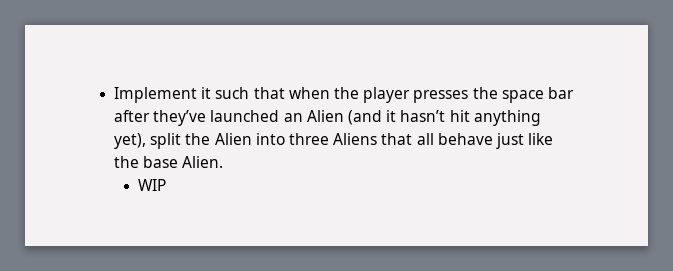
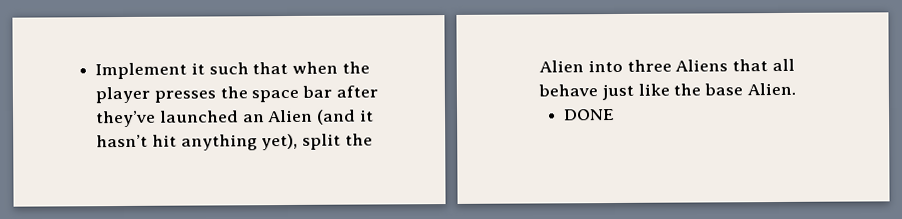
[138,179,167,191] WIP -> [564,108,616,121] DONE

